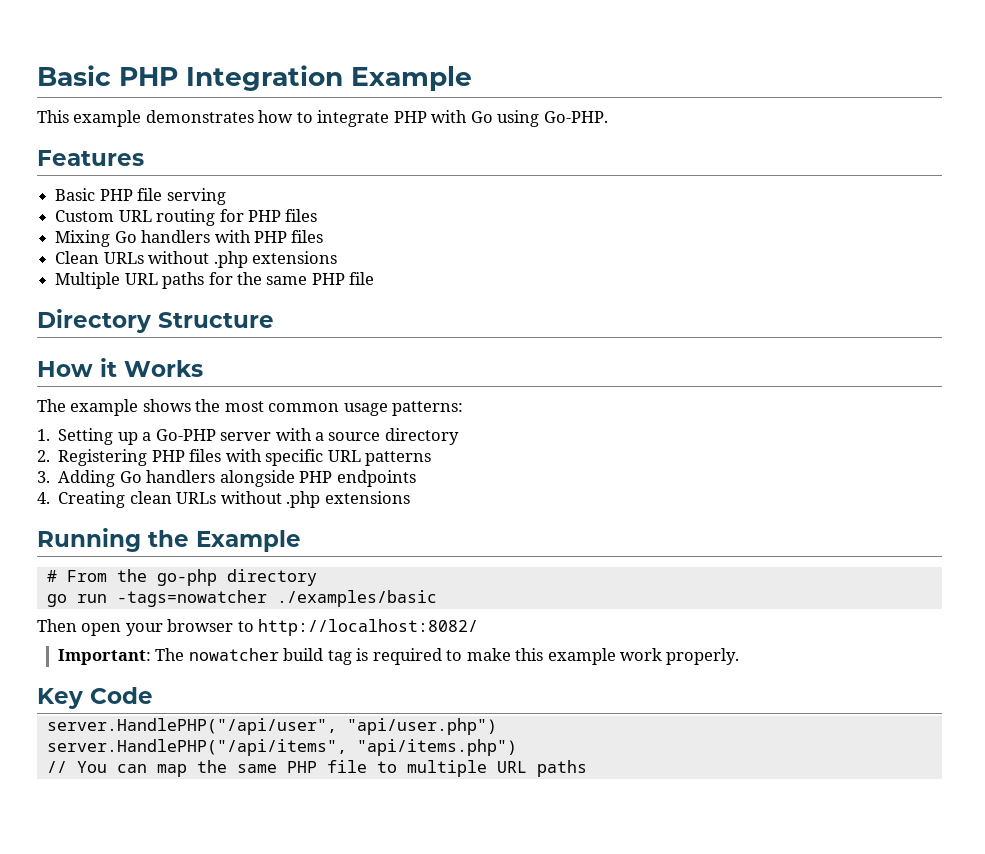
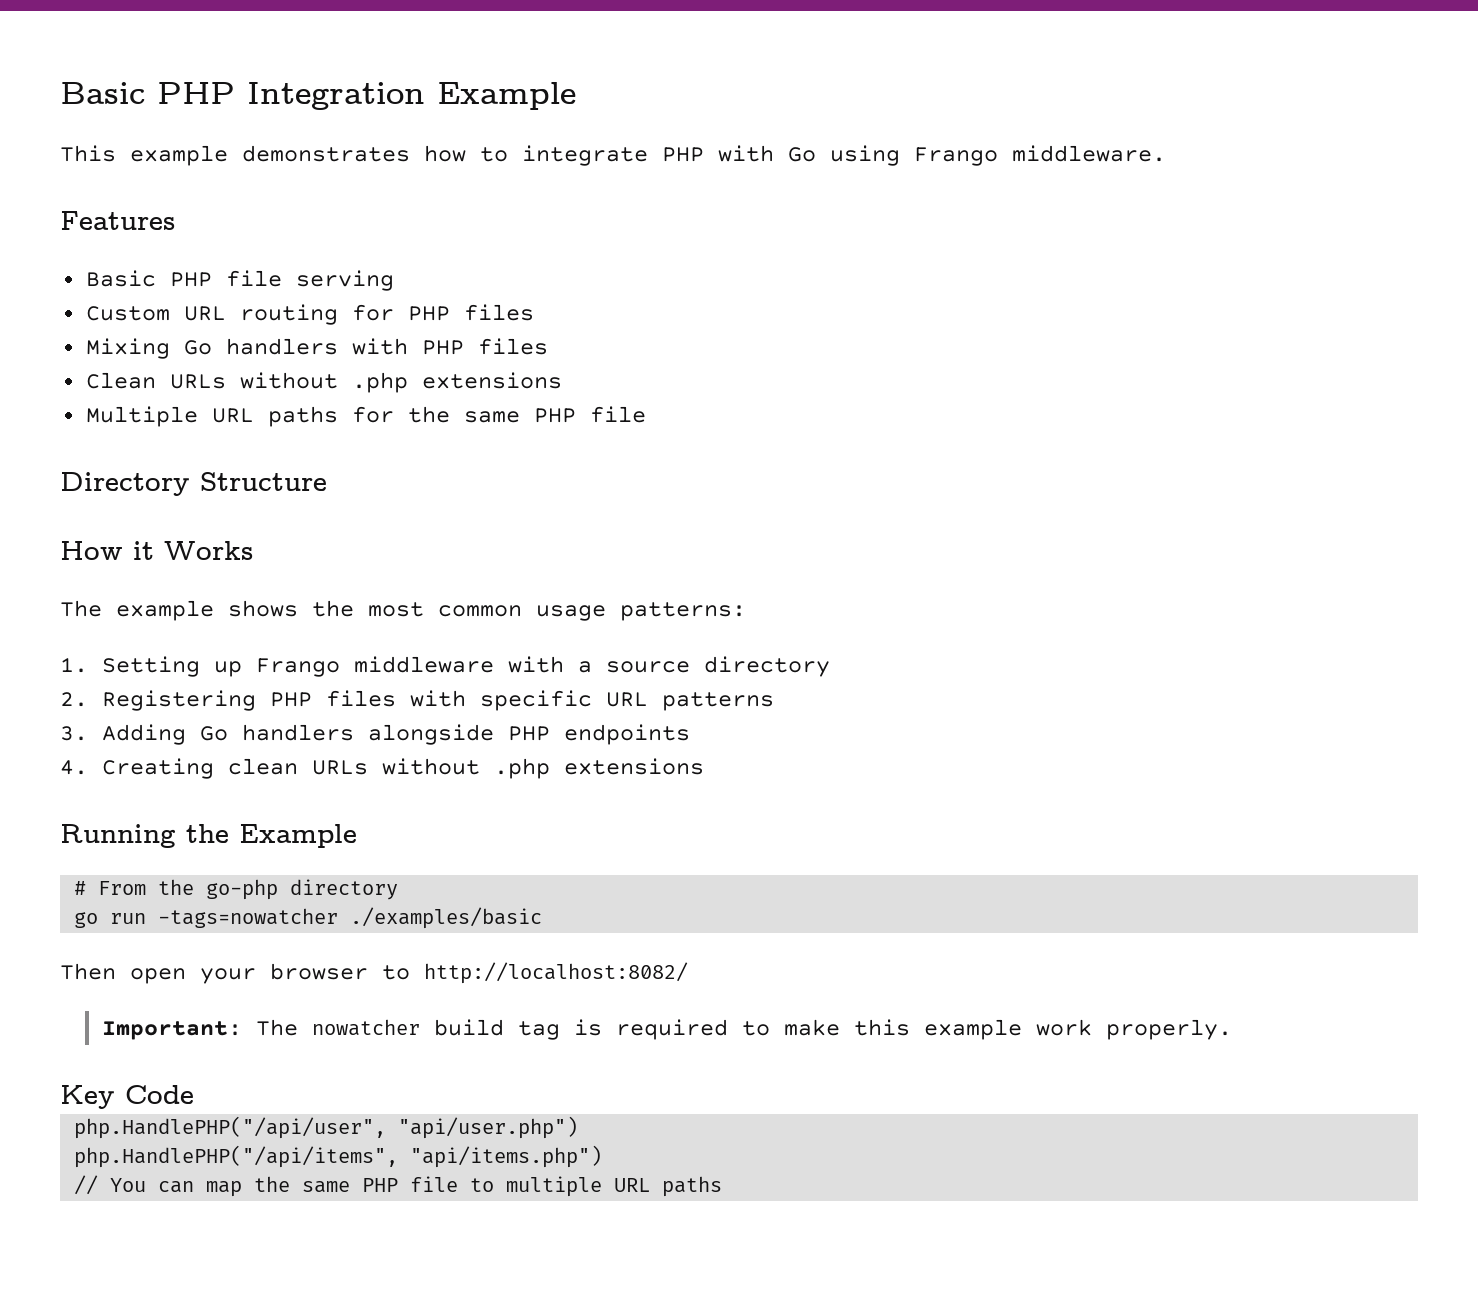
[543,111,608,123] Go-PHP. -> [914,145,1166,166] Frango middleware.
[142,429,272,441] a Go-PHP server -> [255,656,494,677] Frango middleware
[46,718,337,735] server.HandlePHP("/api/user", -> [74,1116,387,1139] php.HandlePHP("/api/user",
[46,739,347,756] server.HandlePHP("/api/items", -> [74,1145,399,1168] php.HandlePHP("/api/items",

